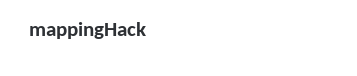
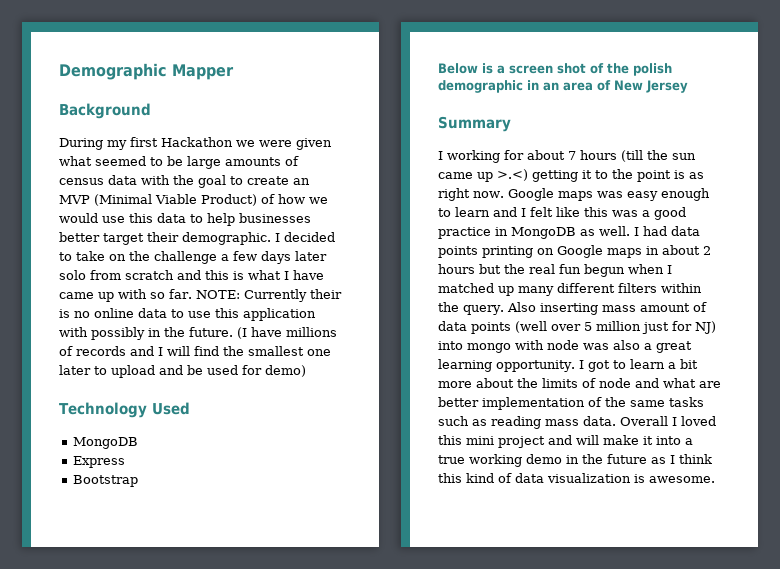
[29,22,146,39] mappingHack -> [59,63,234,80] [59,103,151,119] [59,137,332,150] [59,156,299,169] [59,175,310,188] [59,194,328,206] [59,213,311,226] [59,232,335,245] [59,251,327,264] [59,270,324,280] [59,289,342,302] [59,308,316,321] [59,327,337,340] [59,346,331,356] [59,365,306,378] [59,402,190,418] [72,437,138,449] [72,456,125,468] [72,475,138,487] [438,63,672,76] [438,80,688,93] [438,116,511,132] [438,150,696,163] [438,169,704,182] [438,188,710,201] [438,207,686,220] [438,226,700,239] [438,245,711,258] [438,264,672,277] [438,283,702,296] [438,302,707,315] [438,321,716,334] [438,340,692,353] [438,359,698,372] [438,378,721,388] [438,397,704,410] [438,416,716,429] [438,435,693,448] [438,454,712,467] [438,473,715,483] Demographic Mapper // Background // During my first Hackathon we were given what seemed to be large amounts of census data with the goal to create an MVP (Minimal Viable Product) of how we would use this data to help businesses better target their demographic. I decided to take on the challenge a few days later solo from scratch and this is what I have came up with so far. NOTE: Currently their is no online data to use this application with possibly in the future. (I have millions of records and I will find the smallest one later to upload and be used for demo) // Technology Used // MongoDB // Express // Bootstrap // Below is a screen shot of the polish demographic in an area of New Jersey // Summary // I working for about 7 hours (till the sun came up >.<) getting it to the point is as right now. Google maps was easy enough to learn and I felt like this was a good practice in MongoDB as well. I had data points printing on Google maps in about 2 hours but the real fun begun when I matched up many different filters within the query. Also inserting mass amount of data points (well over 5 million just for NJ) into mongo with node was also a great learning opportunity. I got to learn a bit more about the limits of node and what are better implementation of the same tasks such as reading mass data. Overall I loved this mini project and will make it into a true working demo in the future as I think this kind of data visualization is awesome.

